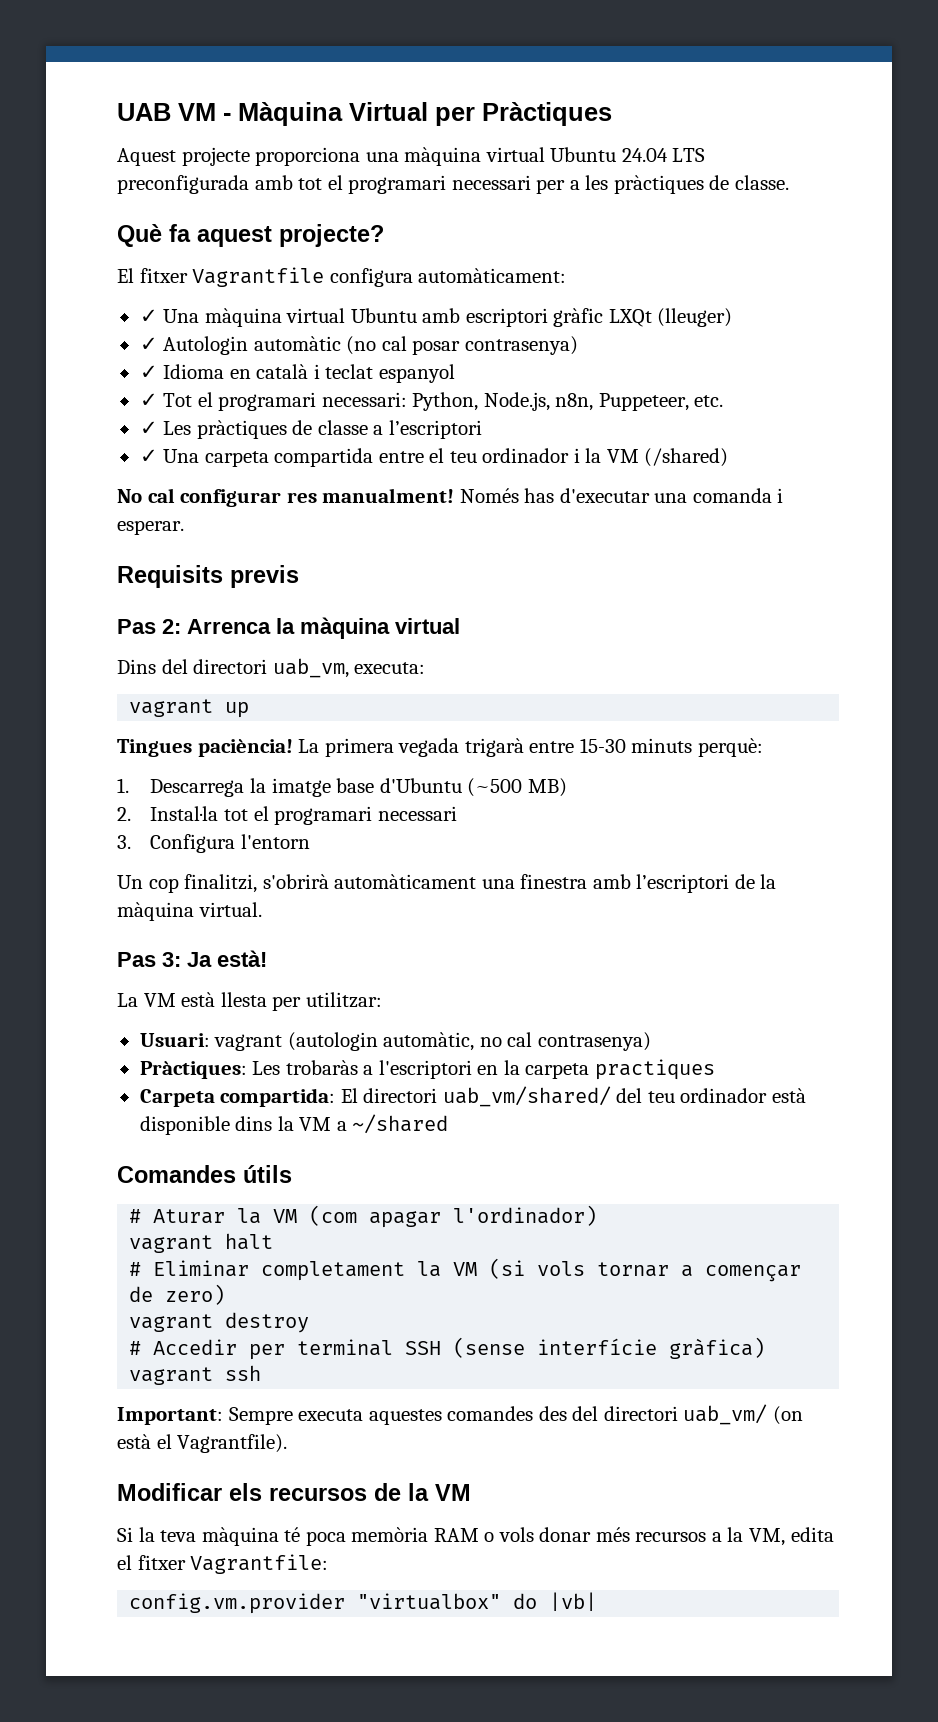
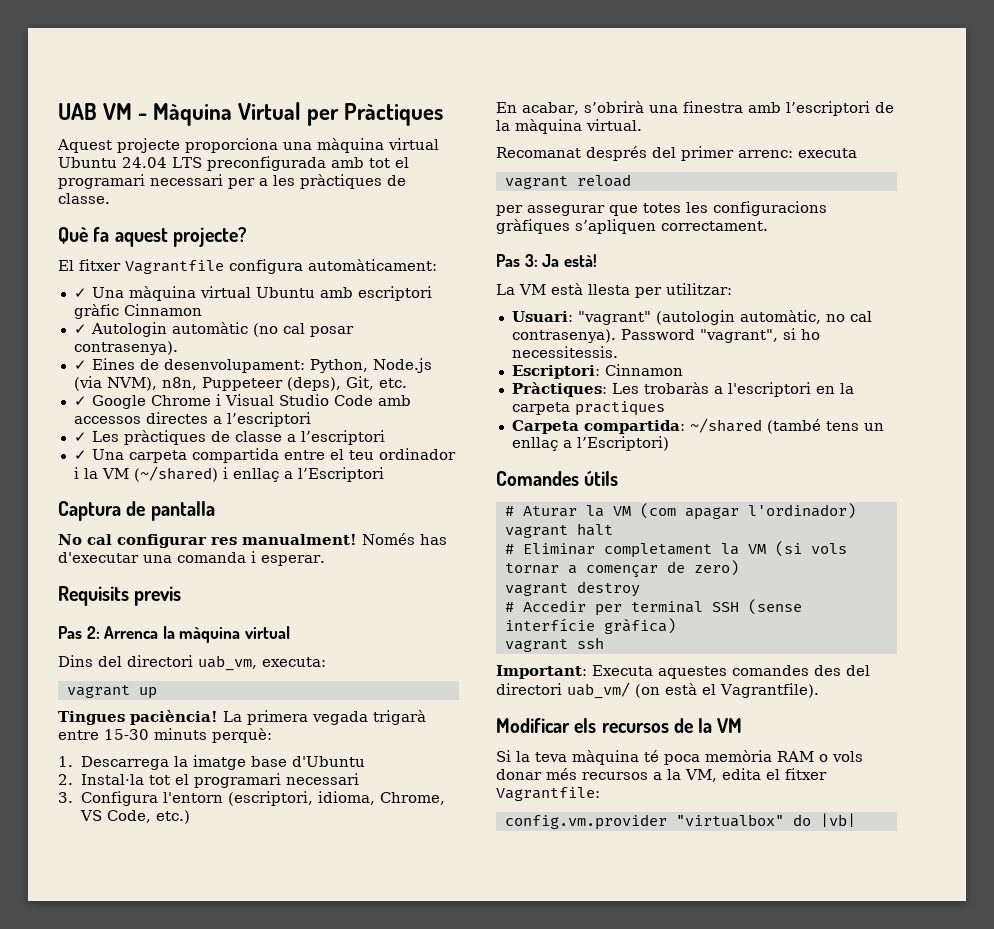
[608,308,733,327] LXQt (lleuger) -> [123,304,202,316] Cinnamon
[464,336,578,355] [139,364,455,383] [139,392,724,411] contrasenya) // ✓ Idioma en català i teclat espanyol // ✓ Tot el programari necessari: Python, Node.js, n8n, Puppeteer, etc. -> [73,341,178,355] [73,358,432,373] [73,376,407,391] [73,394,411,409] [73,412,311,427] contrasenya). // ✓ Eines de desenvolupament: Python, Node.js (via NVM), n8n, Puppeteer (deps), Git, etc. // ✓ Google Chrome i Visual Studio Code amb accessos directes a l’escriptori
[644,448,729,467] (/shared) -> [133,466,384,482] [58,501,215,521] (~/shared) i enllaç a l’Escriptori // Captura de pantalla
[467,778,567,797] (~500 MB) -> (366, 761) none
[117,874,477,893] // Un cop finalitzi, s'obrirà automàticament -> [228,791,446,806] [80,810,191,824] [496,101,644,115] (escriptori, idioma, Chrome, VS Code, etc.) // En acabar, s’obrirà
(262, 909) none -> [496,146,857,161] [504,174,631,189] [496,201,827,216] [496,219,768,234] // Recomanat després del primer arrenc: executa // vagrant reload // per assegurar que totes les configuracions gràfiques s’apliquen correctament.
[214,1034,283,1051] vagrant -> [577,311,651,325] "vagrant"
[537,1032,651,1051] contrasenya) -> [511,328,820,343] [511,346,618,358] [511,364,683,379] contrasenya). Password "vagrant", si ho necessitessis. // Escriptori: Cinnamon
[340,1086,806,1107] [139,1114,449,1135] El directori uab_vm/shared/ del teu ordinador està disponible dins la VM a ~/shared -> [689,418,884,434] [511,436,669,451] ~/shared (també tens un enllaç a l’Escriptori)
[228,1407,364,1425] Sempre executa -> [592,665,653,676] Executa

